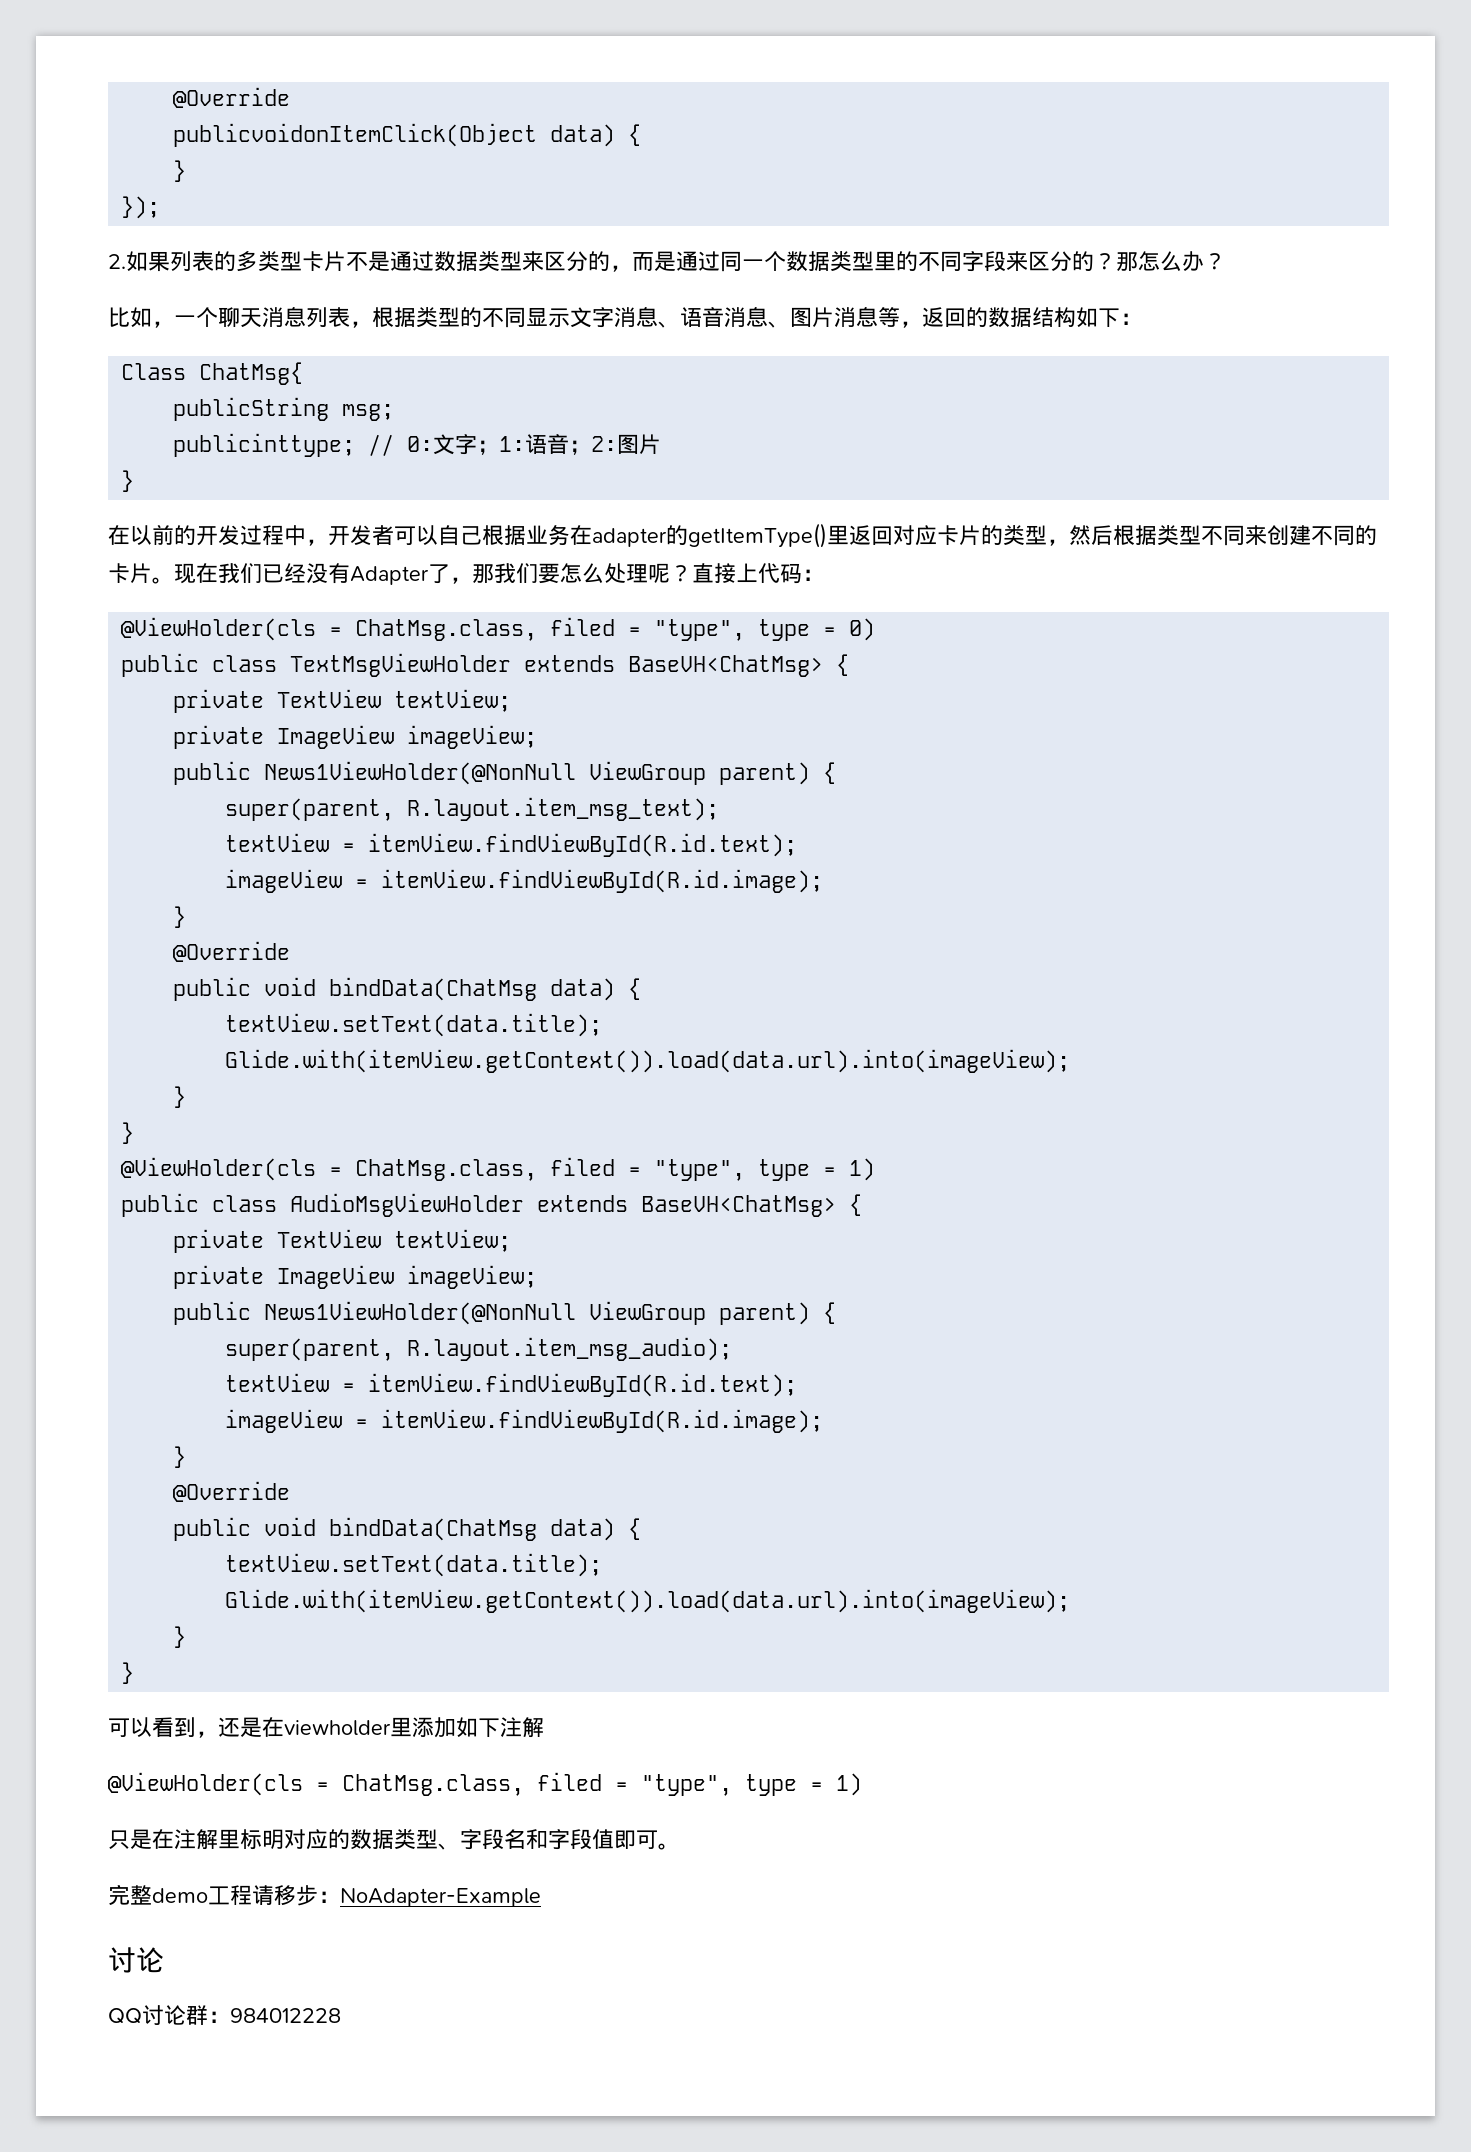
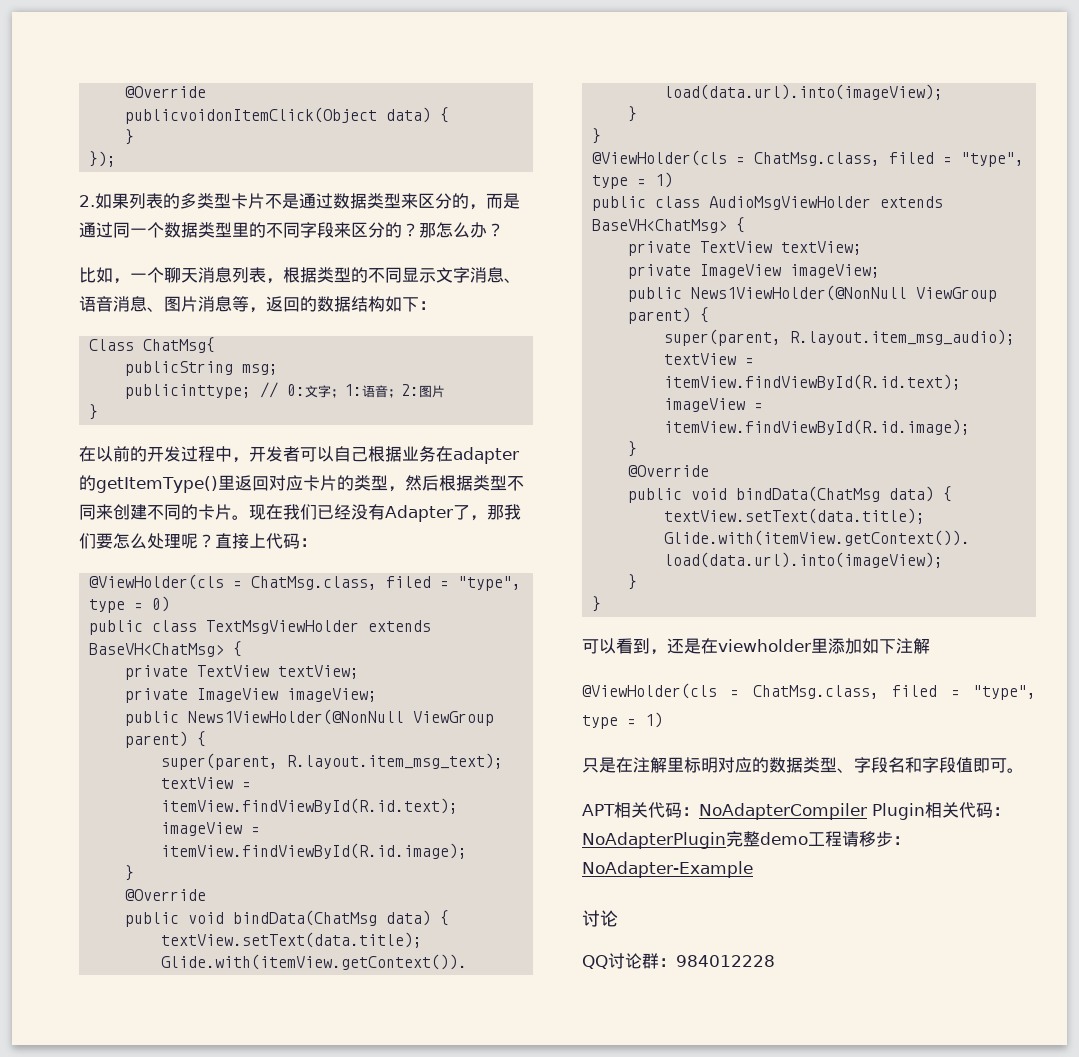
(680, 1846) none -> [582,802,1010,820] [582,832,726,849] APT相关代码：NoAdapterCompiler Plugin相关代码：NoAdapterPlugin

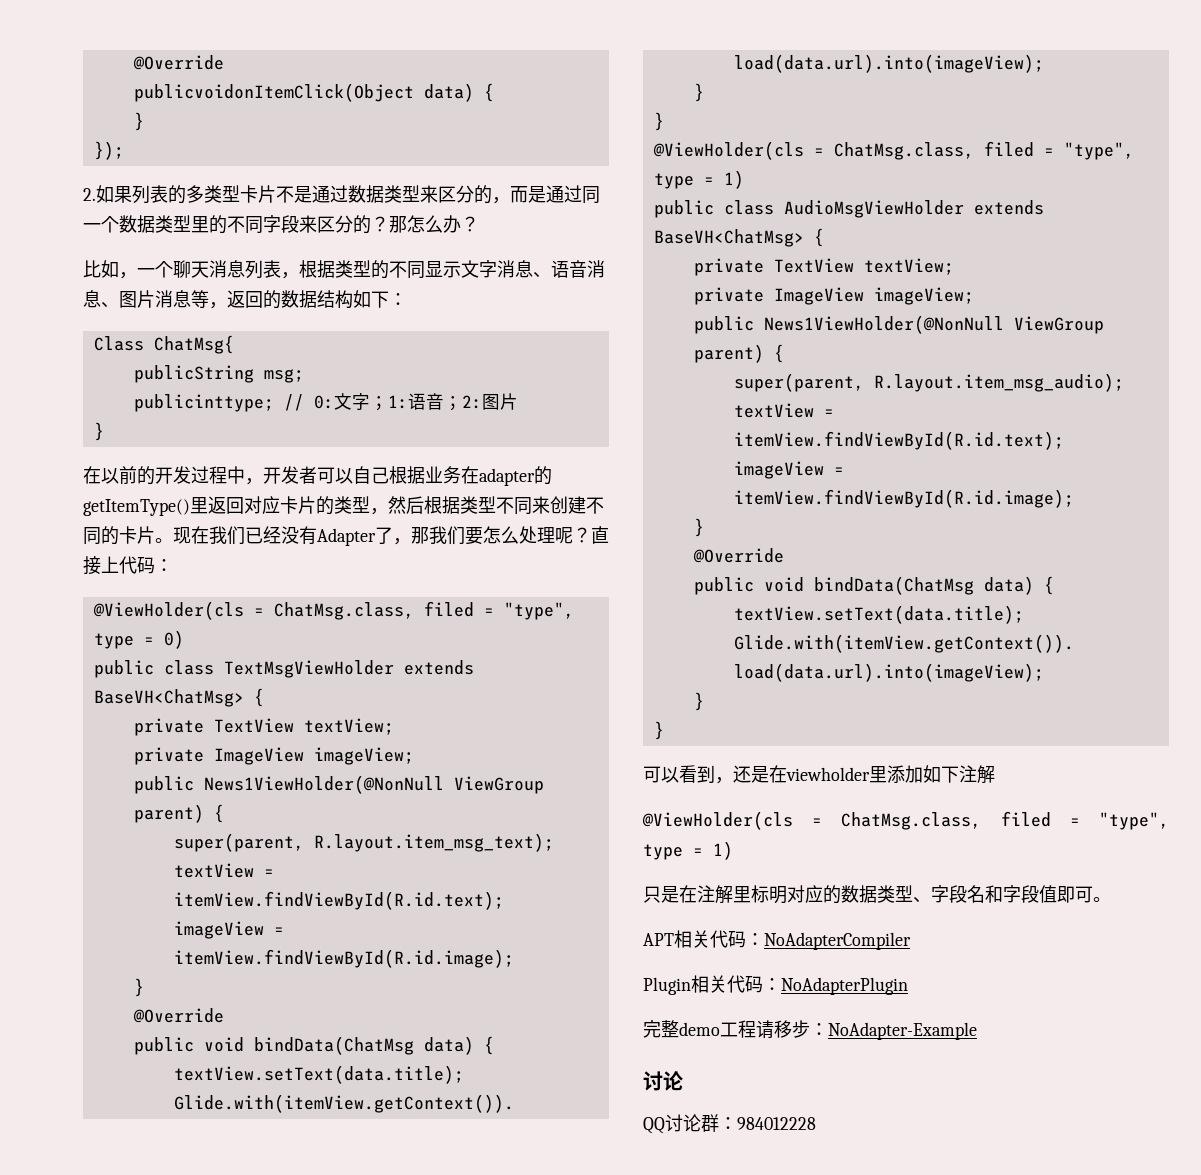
(867, 811) none -> (911, 941) //
(726, 840) none -> (908, 986) //

